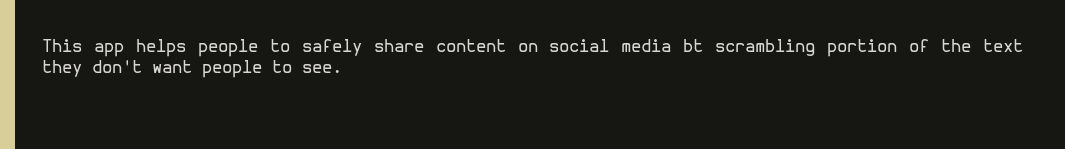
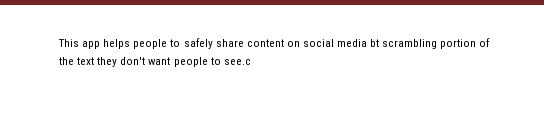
[302,64,342,73] see. -> [223,59,251,65] see.c

